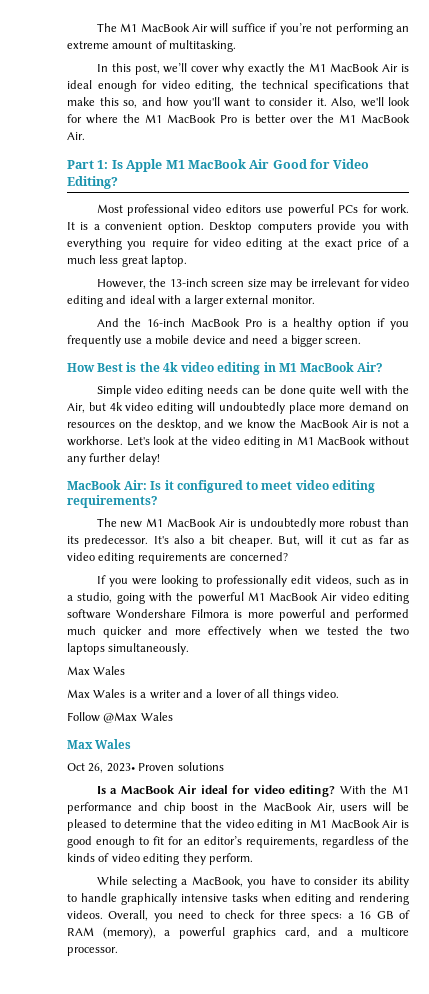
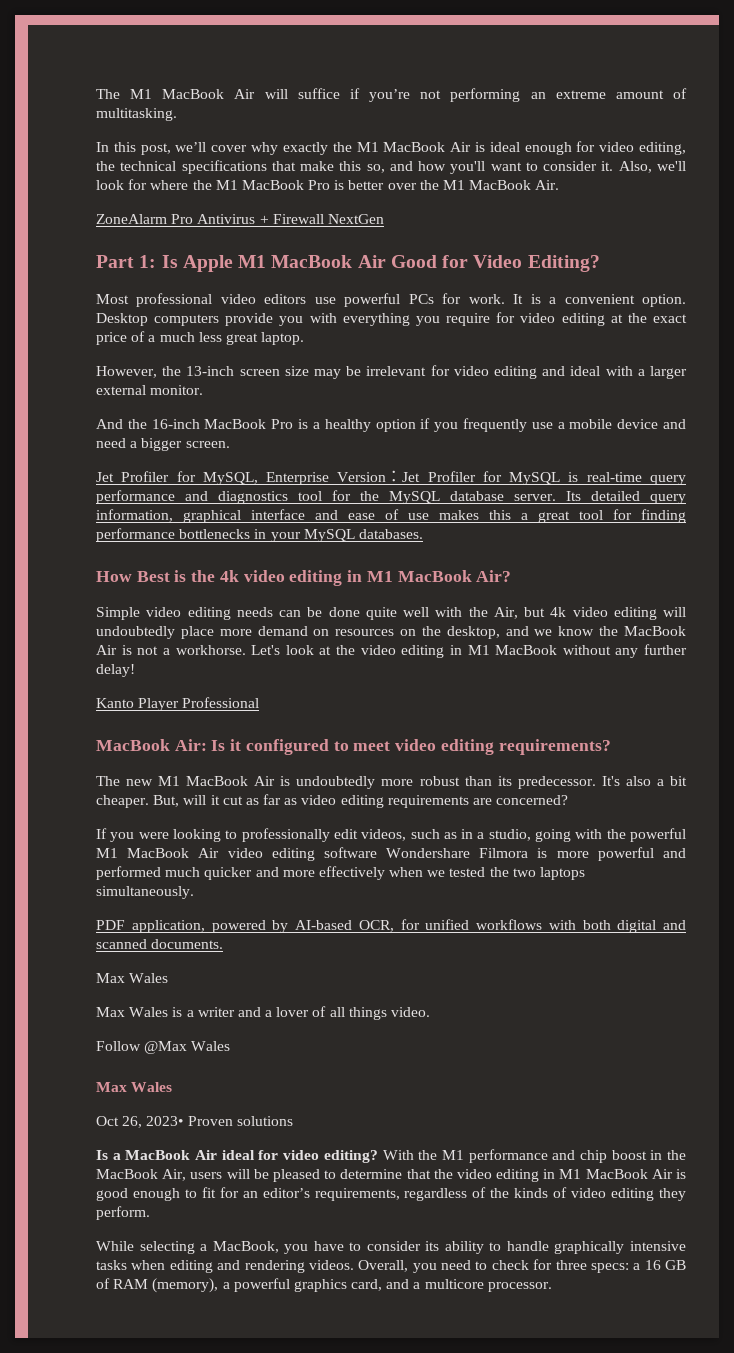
(85, 136) none -> [96,214,384,224] // ZoneAlarm Pro Antivirus + Firewall NextGen
(362, 341) none -> [96,470,686,485] [96,490,686,504] [96,509,686,523] [96,528,423,542] // Jet Profiler for MySQL, Enterprise Version：Jet Profiler for MySQL is real-time query performance and diagnostics tool for the MySQL database server. Its detailed query information, graphical interface and ease of use makes this a great tool for finding performance bottlenecks in your MySQL databases.
(160, 459) none -> [96,697,260,711] // Kanto Player Professional
(190, 649) none -> [96,919,686,933] [96,939,224,949] // PDF application, powered by AI-based OCR, for unified workflows with both digital and scanned documents.

